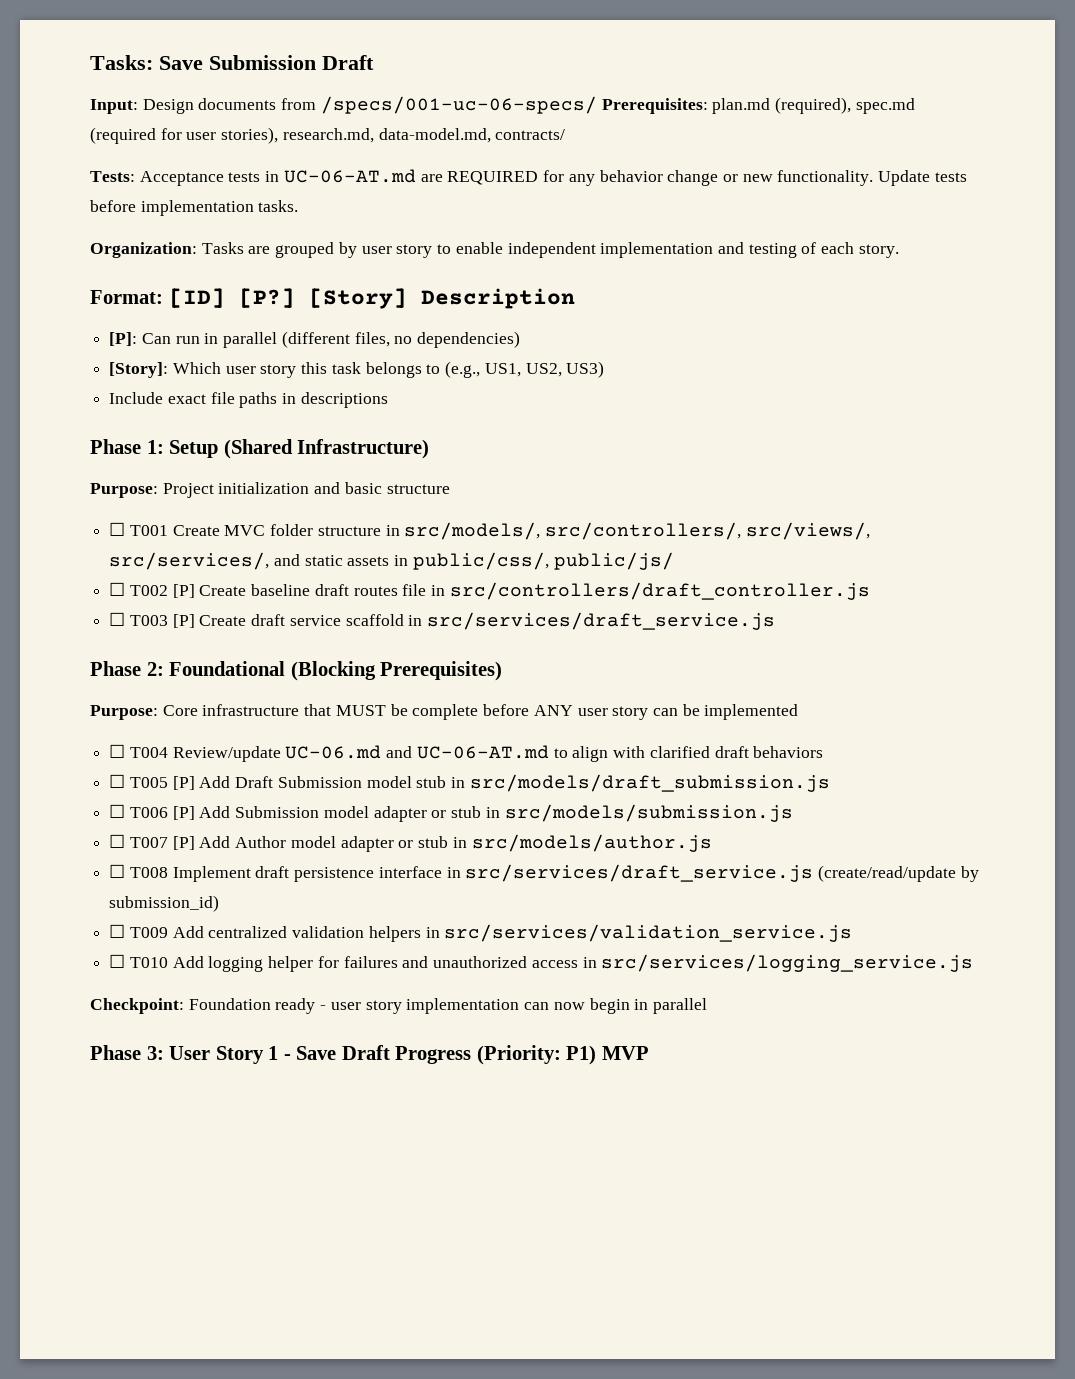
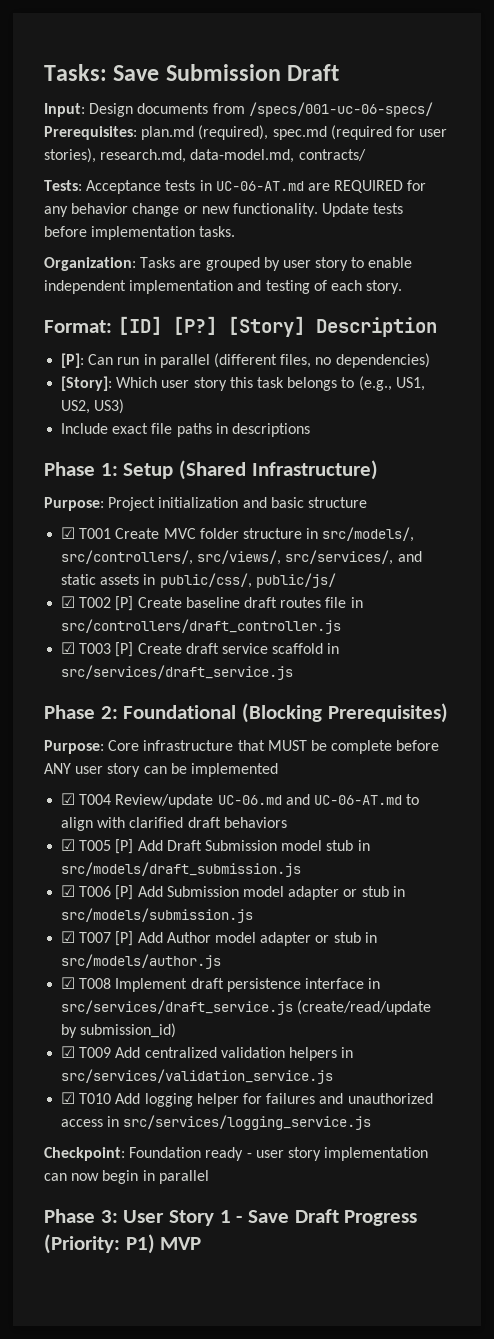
[109,522,126,536] ☐ -> [61,527,76,539] ☑
[109,582,126,596] ☐ -> [61,596,76,608] ☑
[109,612,126,626] ☐ -> [61,642,76,654] ☑
[109,744,126,758] ☐ -> [61,793,76,805] ☑
[109,774,126,788] ☐ -> [61,839,76,851] ☑
[109,804,126,818] ☐ -> [61,885,76,897] ☑
[109,834,126,848] ☐ -> [61,931,76,943] ☑
[109,864,126,878] ☐ -> [61,977,76,989] ☑
[109,924,126,938] ☐ -> [61,1046,76,1058] ☑
[109,954,126,968] ☐ -> [61,1092,76,1104] ☑

